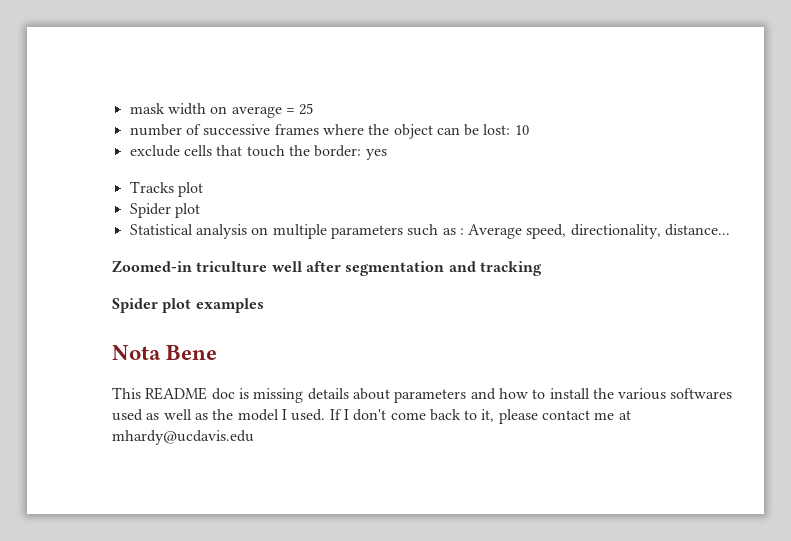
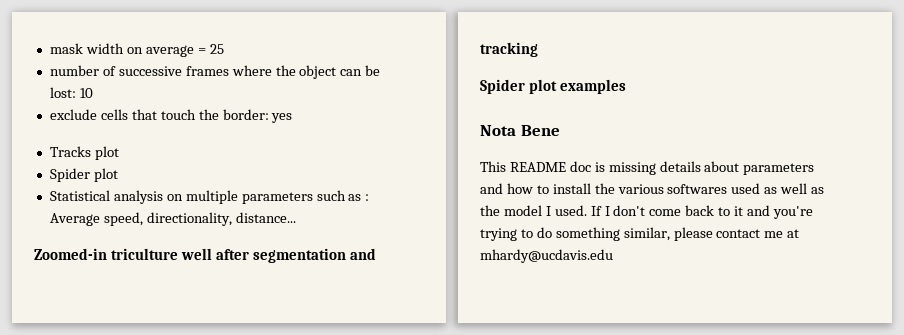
[481,409,495,422] it, -> [734,205,813,219] [480,227,670,241] it and you're trying to do something similar,

